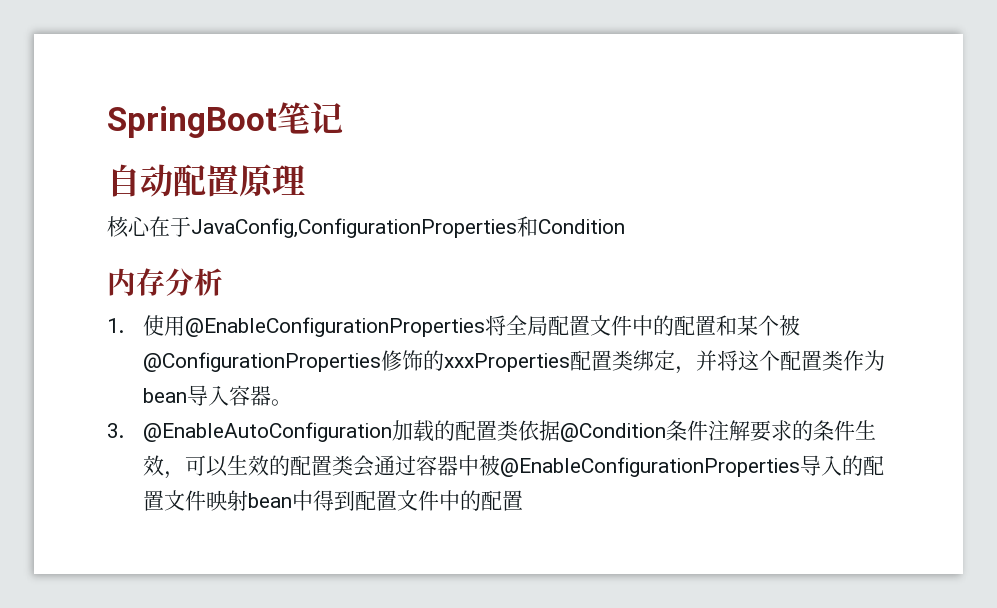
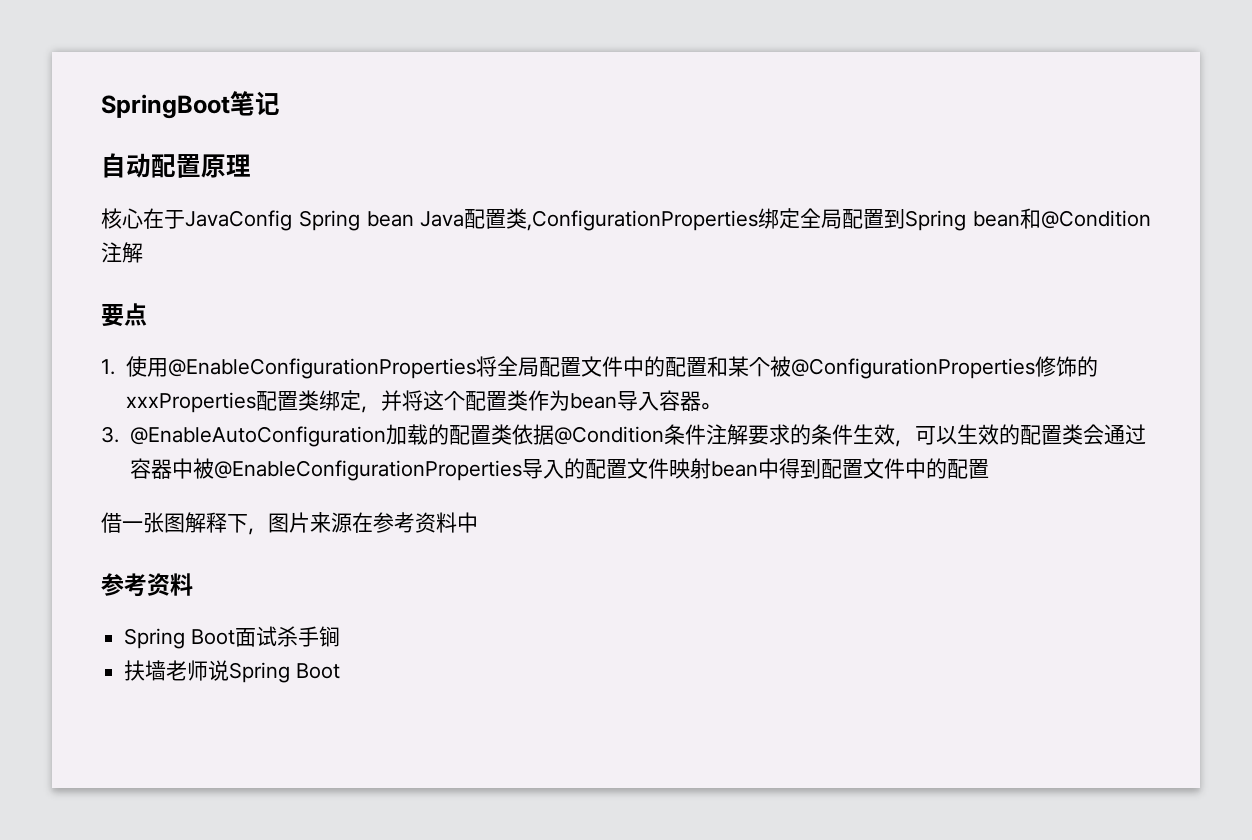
[191,216,625,238] [107,268,223,296] JavaConfig,ConfigurationProperties和Condition // 内存分析 -> [185,208,1151,231] [101,242,143,263] [101,303,147,327] JavaConfig Spring bean Java配置类,ConfigurationProperties绑定全局配置到Spring bean和@Condition注解 // 要点
(523, 500) none -> [101,512,478,535] [101,573,193,597] [124,626,340,649] [124,660,340,683] // 借一张图解释下，图片来源在参考资料中 // 参考资料 // Spring Boot面试杀手锏 // 扶墙老师说Spring Boot

